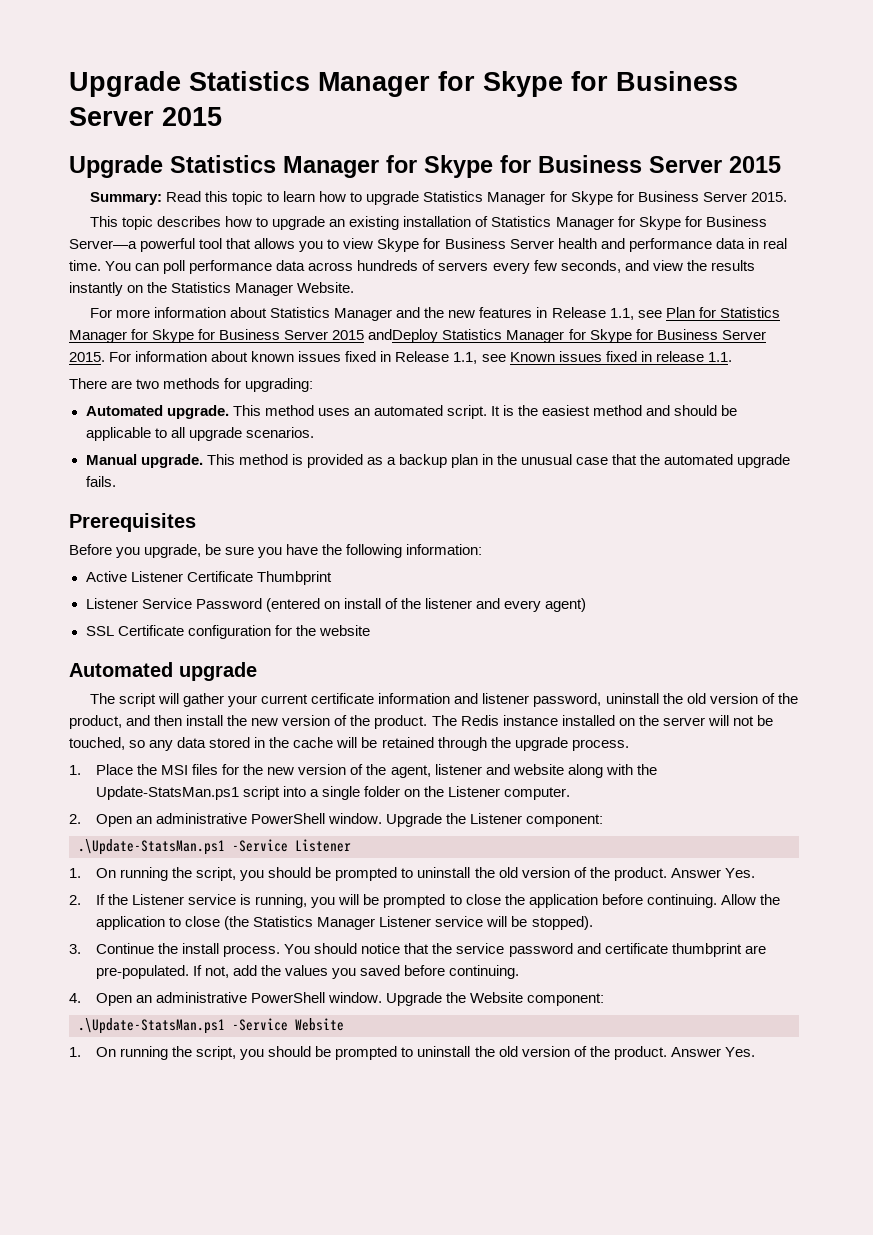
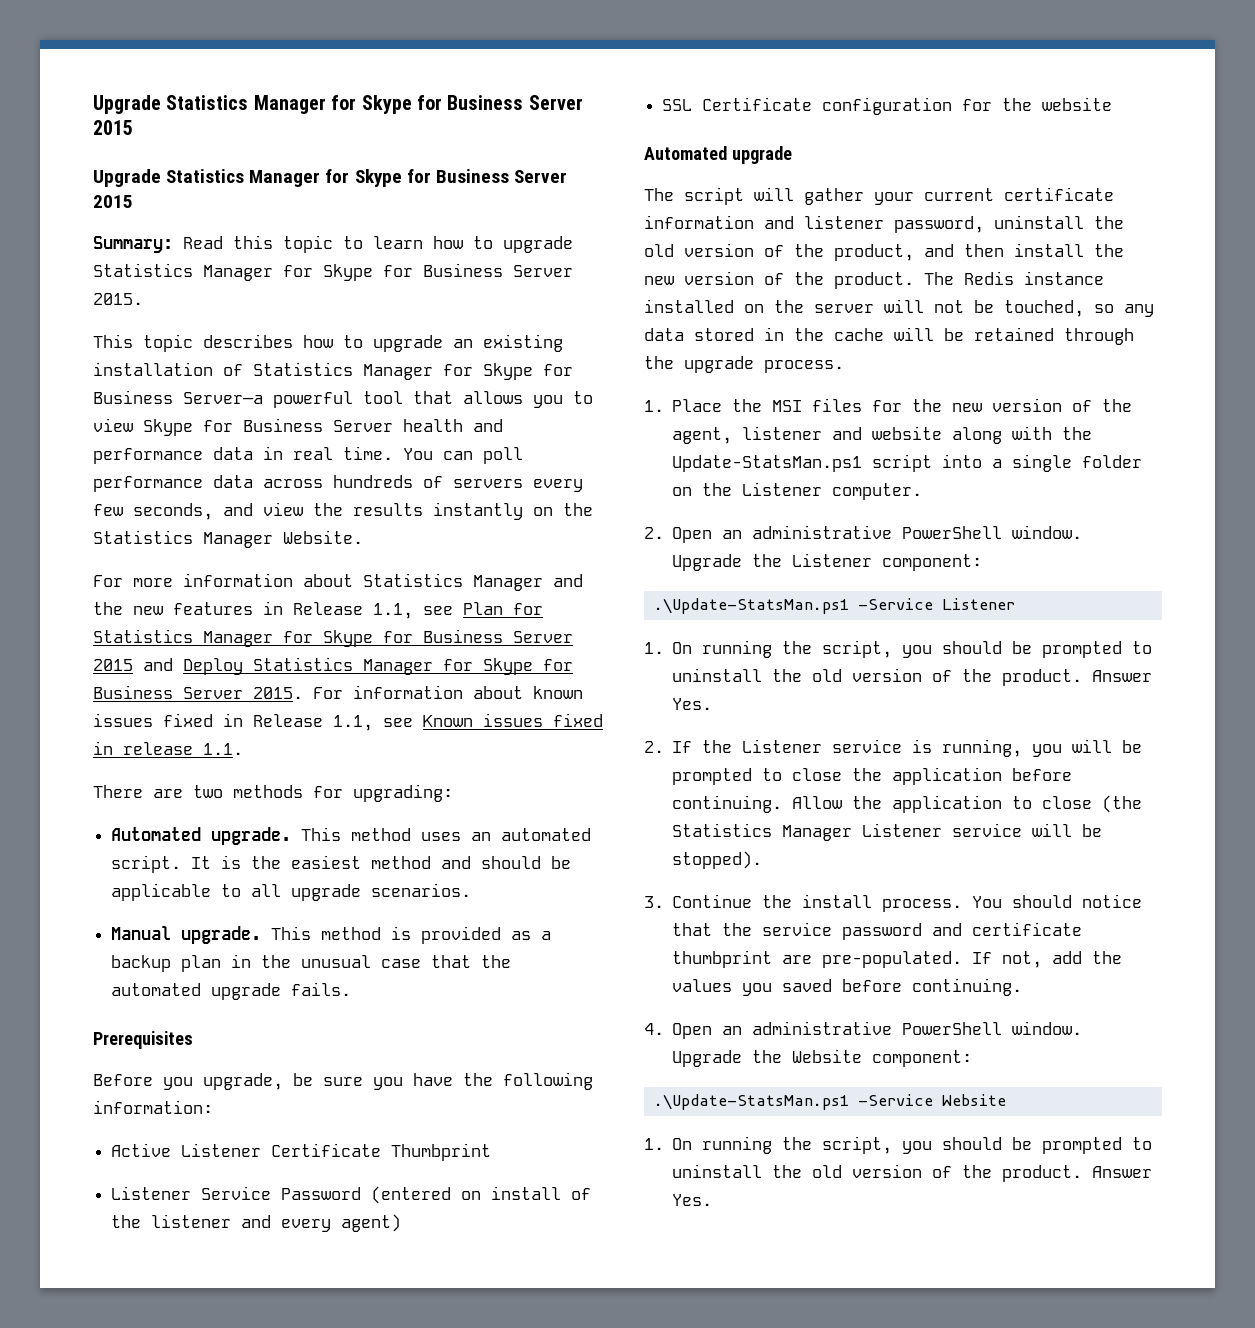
[368,329,439,343] andDeploy -> [143,658,243,675] and Deploy

